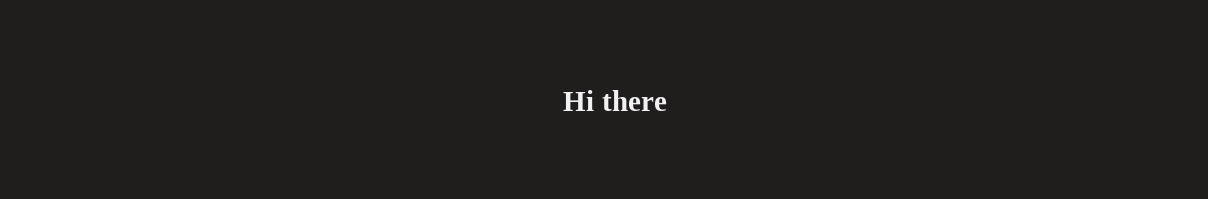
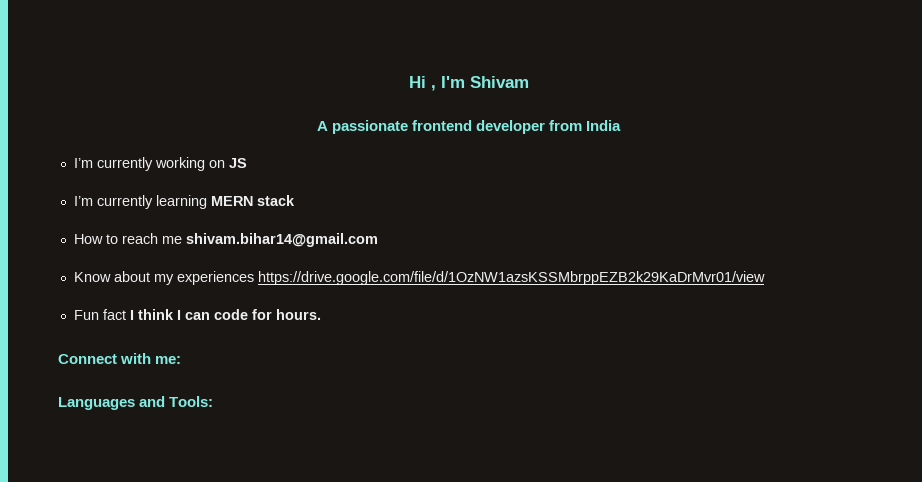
[601,90,667,111] there -> [430,76,529,91] [316,120,622,134] [73,157,247,171] [73,195,295,209] [73,233,378,247] [73,271,765,285] [73,309,321,320] [58,353,182,364] [58,396,214,410] , I'm Shivam // A passionate frontend developer from India // I’m currently working on JS // I’m currently learning MERN stack // How to reach me shivam.bihar14@gmail.com // Know about my experiences https://drive.google.com/file/d/1OzNW1azsKSSMbrppEZB2k29KaDrMvr01/view // Fun fact I think I can code for hours. // Connect with me: // Languages and Tools:

